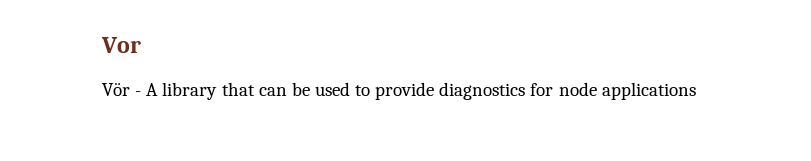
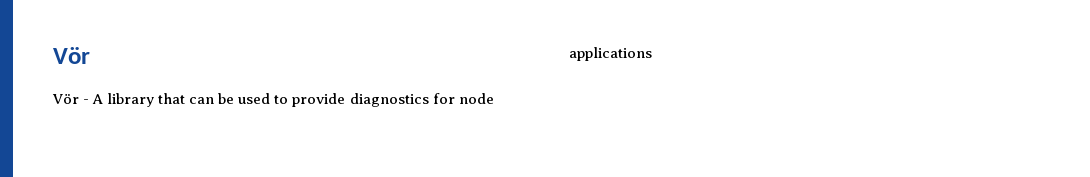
[101,37,141,53] Vor -> [53,47,90,64] Vör

